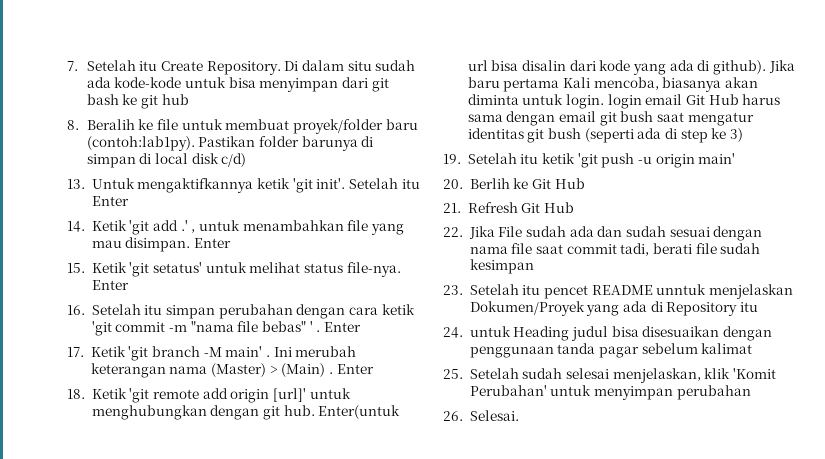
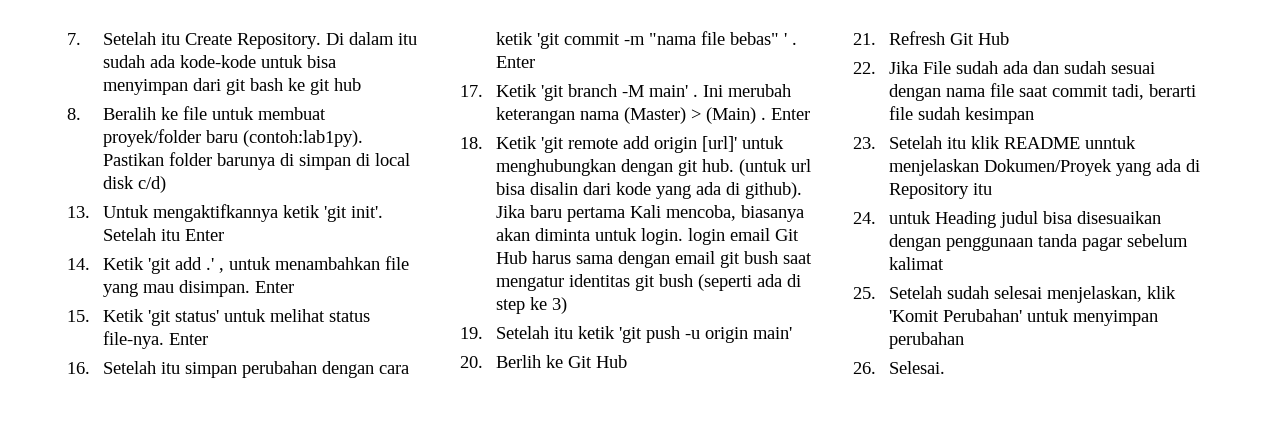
[347,61,372,71] situ -> [397,33,417,45] itu
[153,262,203,273] setatus' -> [174,310,219,322] status'
[318,405,401,419] Enter(untuk -> [738,159,787,176] (untuk
[652,243,692,254] berati -> [1148,84,1196,97] berarti
[544,285,589,299] pencet -> [970,136,1000,149] klik

